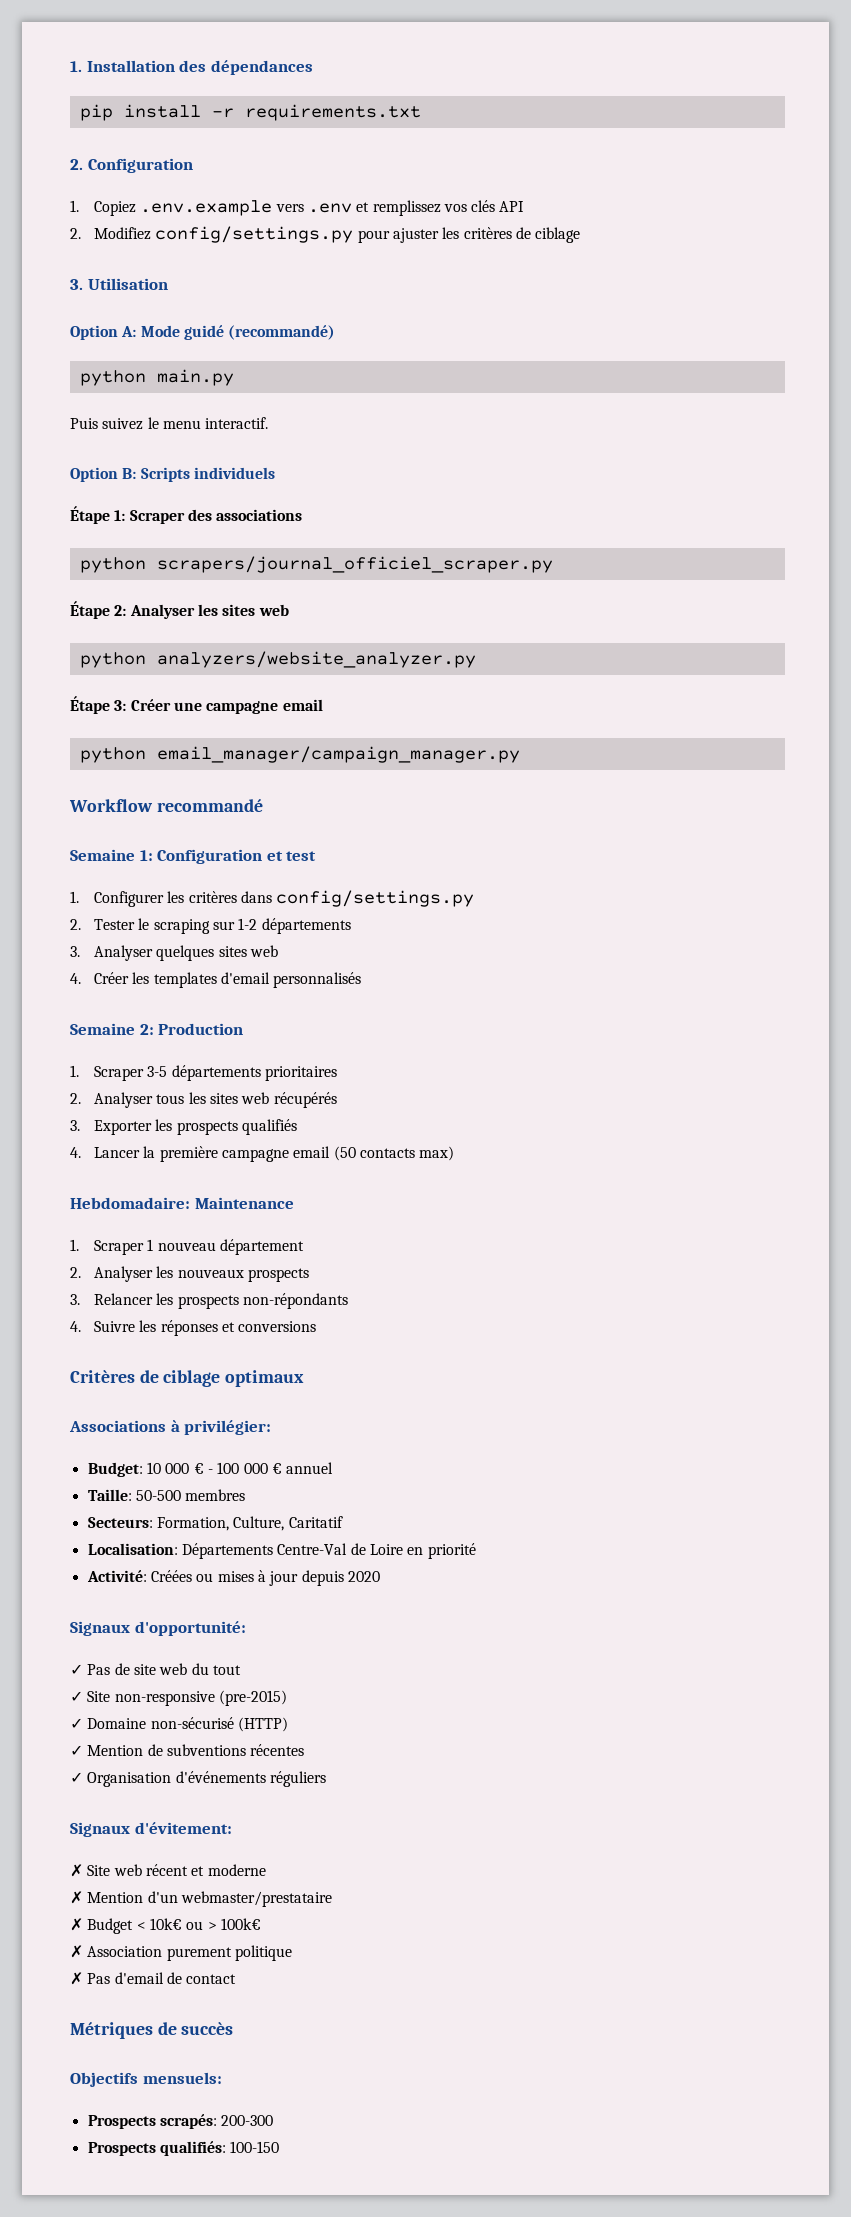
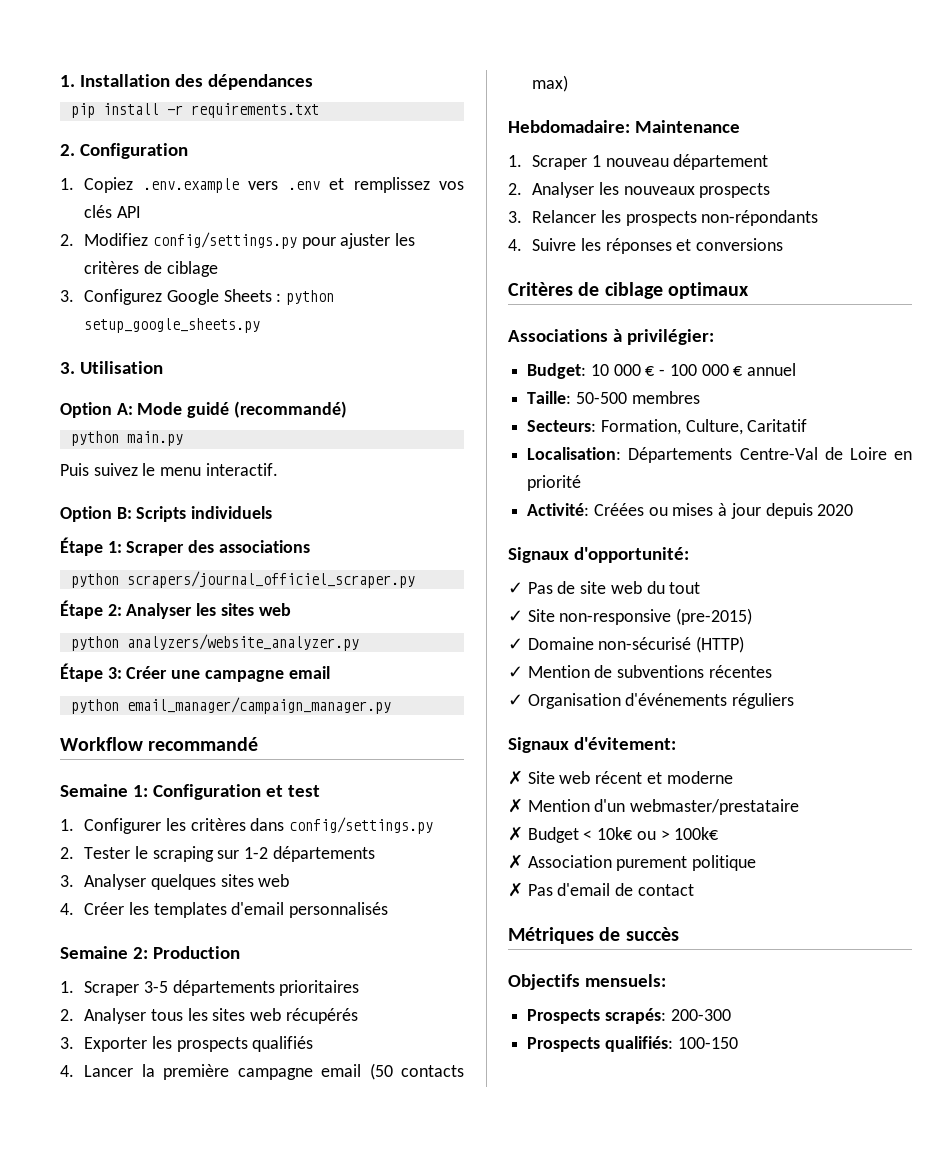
(581, 235) none -> [60,289,334,305] [84,318,261,333] // 3. Configurez Google Sheets : python setup_google_sheets.py

